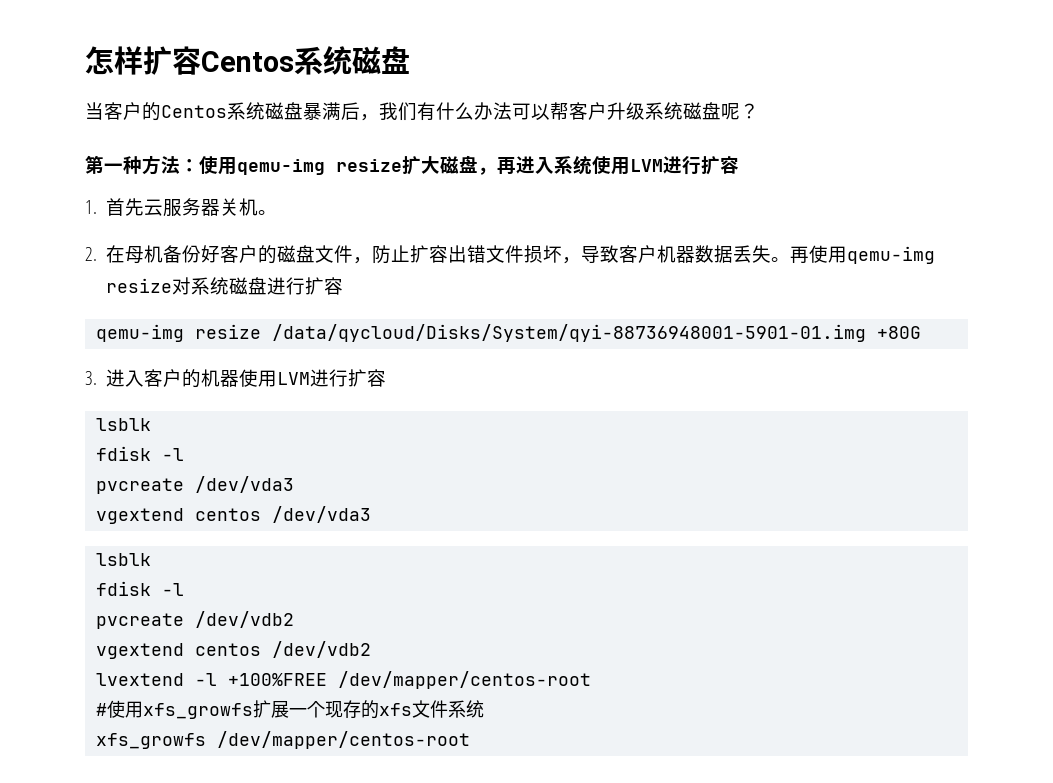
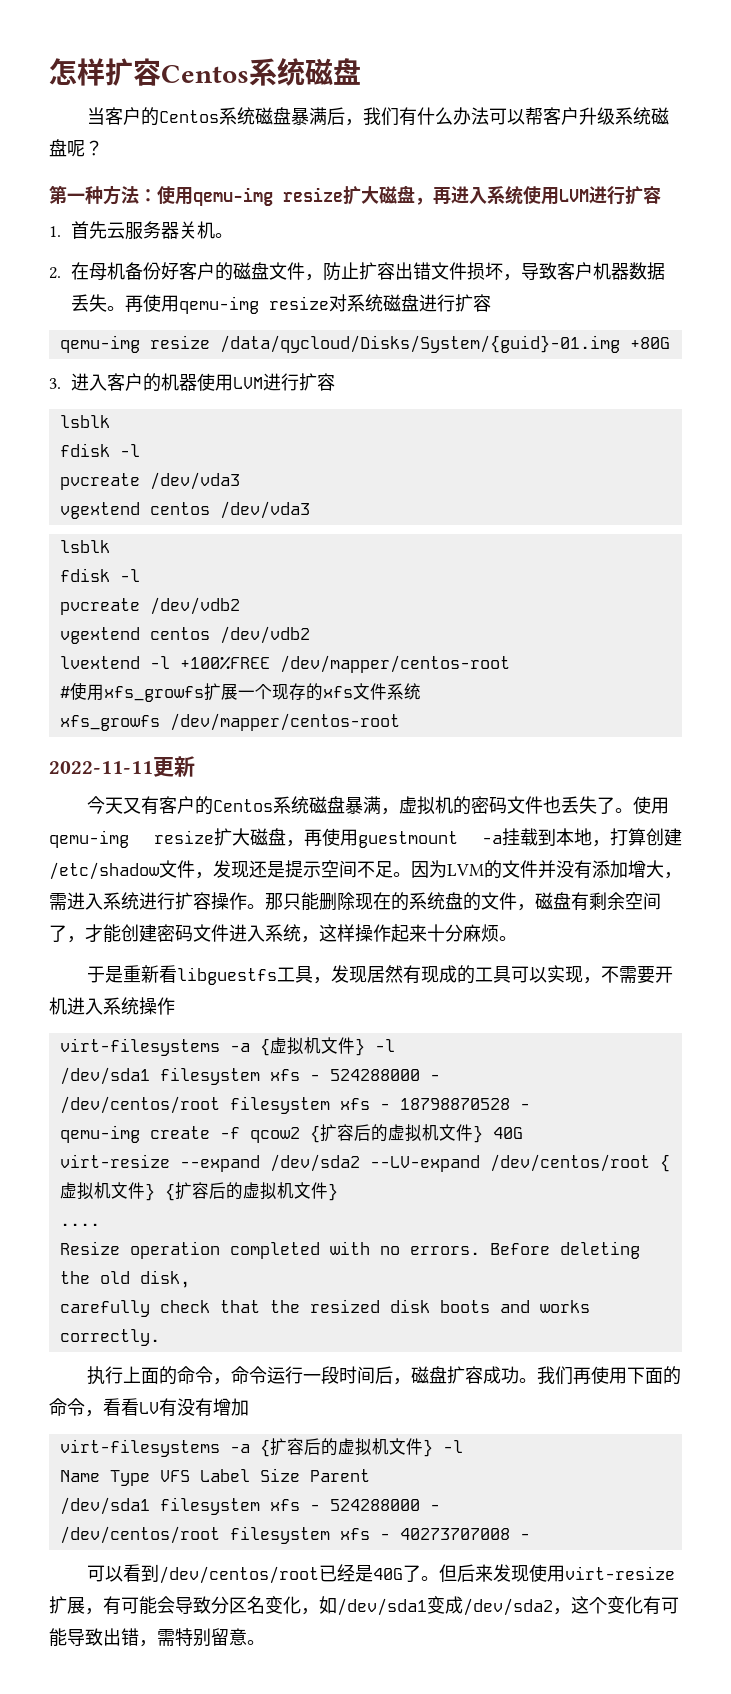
[272,324,867,342] /data/qycloud/Disks/System/qyi-88736948001-5901-01.img -> [219,335,620,353] /data/qycloud/Disks/System/{guid}-01.img
(471, 740) none -> [49,756,195,777] [87,796,670,815] [49,828,682,848] [49,860,682,880] [49,892,661,911] [49,924,517,943] [87,965,674,985] [49,997,175,1015] [59,1037,395,1056] [59,1067,440,1085] [59,1096,530,1114] [59,1124,523,1143] [59,1154,670,1172] [59,1182,338,1201] [59,1223,100,1226] [59,1241,640,1259] [59,1270,190,1288] [59,1299,590,1317] [59,1329,160,1346] [87,1366,682,1385] [49,1398,249,1417] [59,1438,463,1457] [59,1468,370,1486] [59,1497,440,1515] [59,1526,530,1544] [87,1564,676,1584] [49,1596,679,1616] [49,1628,265,1647] // 2022-11-11更新 // 今天又有客户的Centos系统磁盘暴满，虚拟机的密码文件也丢失了。使用qemu-img resize扩大磁盘，再使用guestmount -a挂载到本地，打算创建/etc/shadow文件，发现还是提示空间不足。因为LVM的文件并没有添加增大，需进入系统进行扩容操作。那只能删除现在的系统盘的文件，磁盘有剩余空间了，才能创建密码文件进入系统，这样操作起来十分麻烦。 // 于是重新看libguestfs工具，发现居然有现成的工具可以实现，不需要开机进入系统操作 // virt-filesystems -a {虚拟机文件} -l // /dev/sda1 filesystem xfs - 524288000 - // /dev/centos/root filesystem xfs - 18798870528 - // qemu-img create -f qcow2 {扩容后的虚拟机文件} 40G // virt-resize --expand /dev/sda2 --LV-expand /dev/centos/root {虚拟机文件} {扩容后的虚拟机文件} // .... // Resize operation completed with no errors. Before deleting the old disk, // carefully check that the resized disk boots and works correctly. // 执行上面的命令，命令运行一段时间后，磁盘扩容成功。我们再使用下面的命令，看看LV有没有增加 // virt-filesystems -a {扩容后的虚拟机文件} -l // Name Type VFS Label Size Parent // /dev/sda1 filesystem xfs - 524288000 - // /dev/centos/root filesystem xfs - 40273707008 - // 可以看到/dev/centos/root已经是40G了。但后来发现使用virt-resize扩展，有可能会导致分区名变化，如/dev/sda1变成/dev/sda2，这个变化有可能导致出错，需特别留意。

